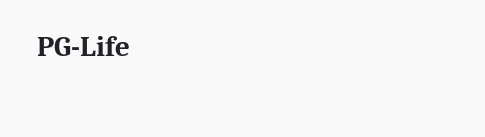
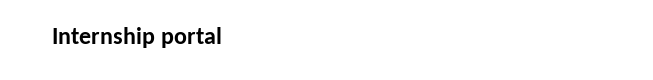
[37,36,130,56] PG-Life -> [52,27,223,48] Internship portal

